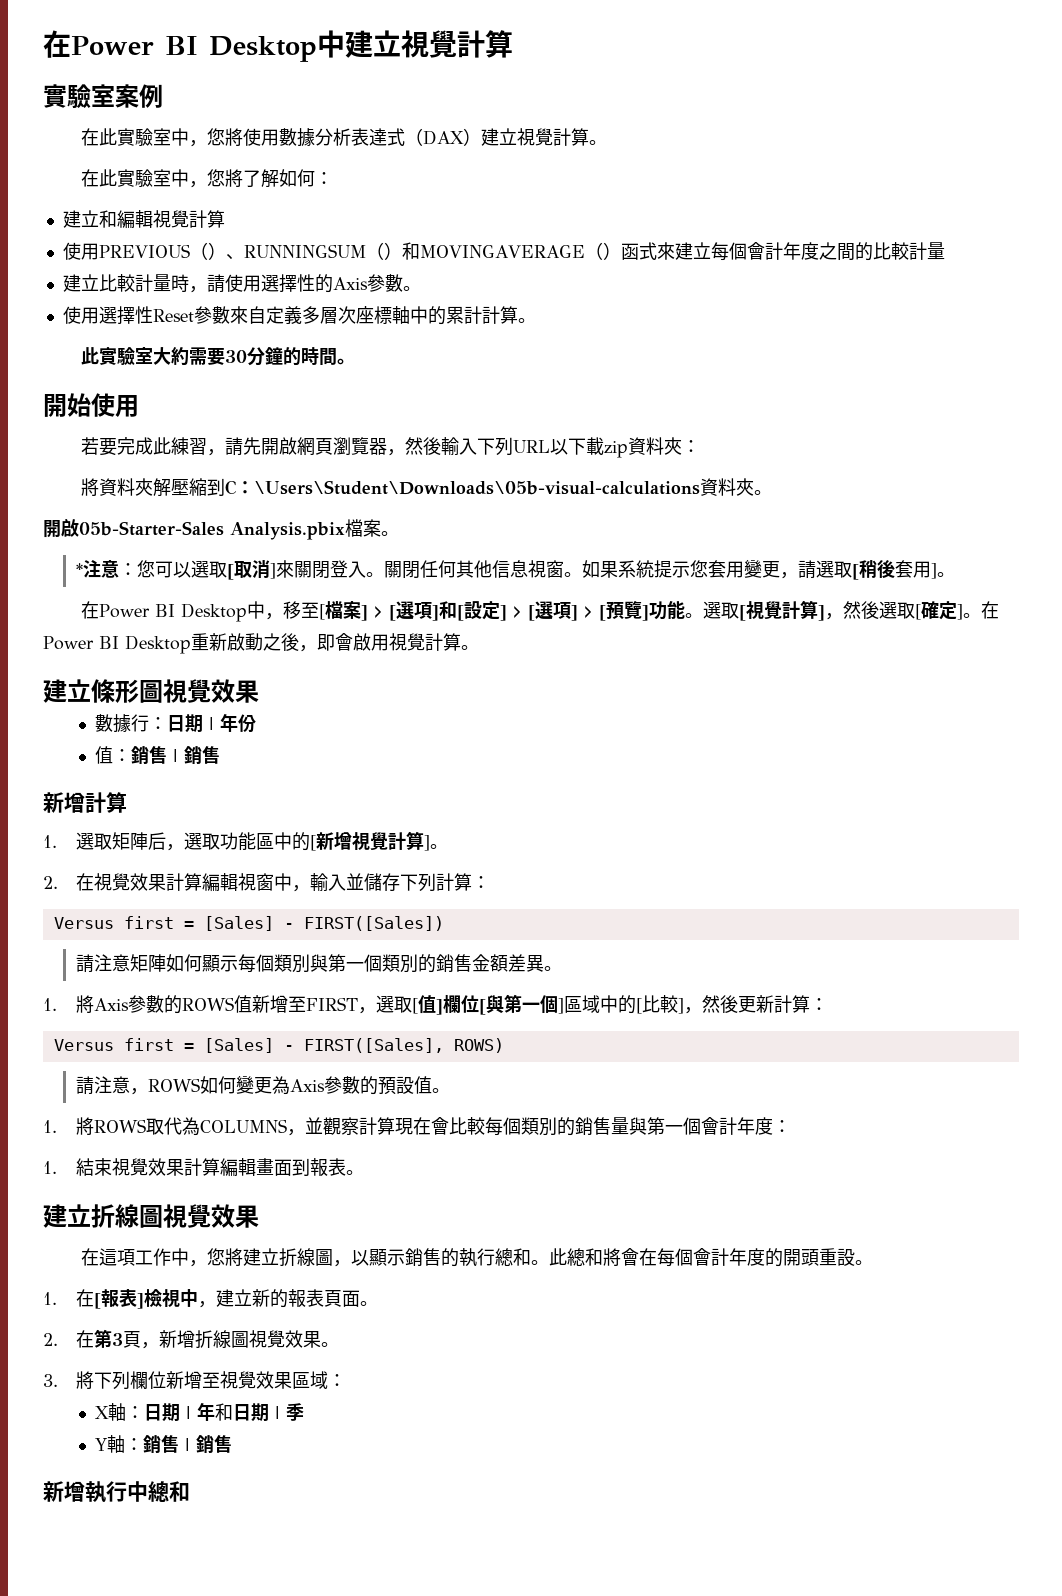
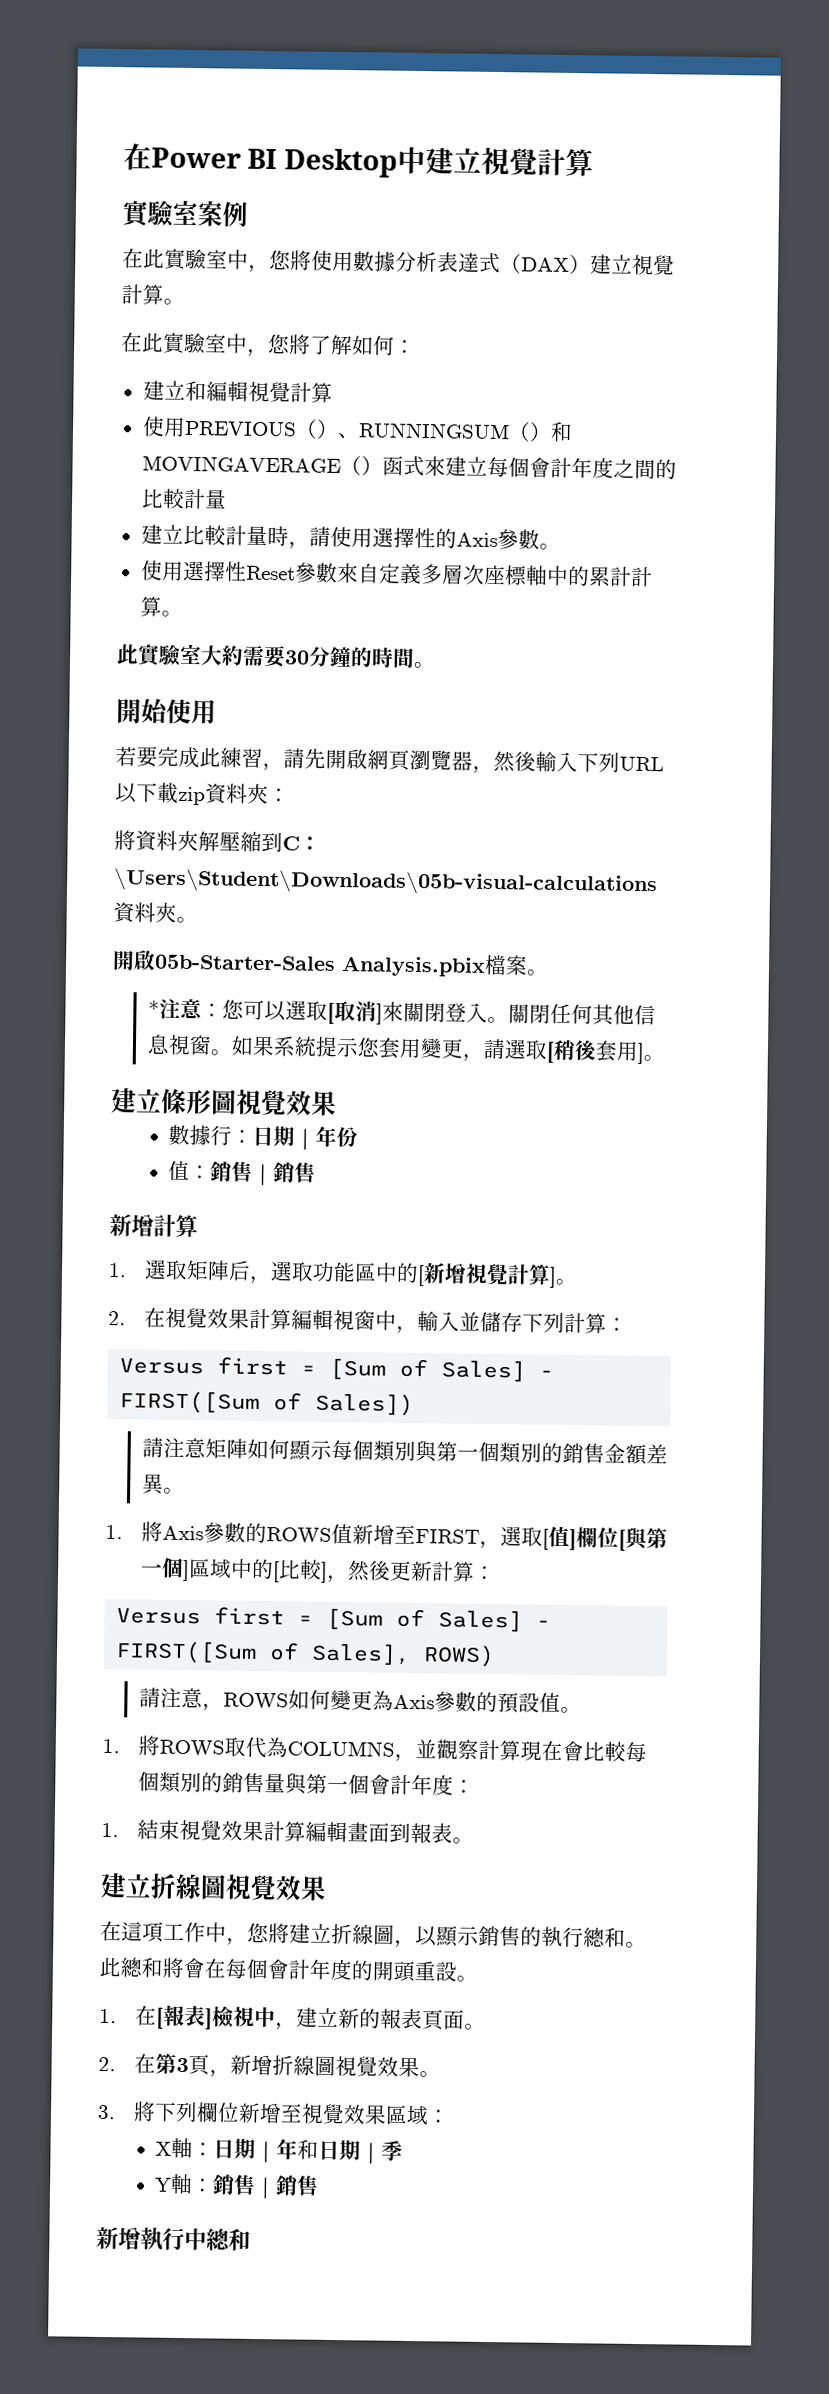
[80,600,999,622] [43,633,479,654] // 在Power BI Desktop中，移至[檔案] > [選項]和[設定] > [選項] > [預覽]功能。選取[視覺計算]，然後選取[確定]。在Power BI Desktop重新啟動之後，即會啟用視覺計算。 -> (665, 1058) none
[203,916,444,931] [Sales] - FIRST([Sales]) -> [329,1357,555,1383] [119,1390,415,1417] [Sum of Sales] - FIRST([Sum of Sales])
[203,1038,444,1053] [Sales] - FIRST([Sales], -> [326,1607,552,1633] [115,1640,412,1666] [Sum of Sales] - FIRST([Sum of Sales],

